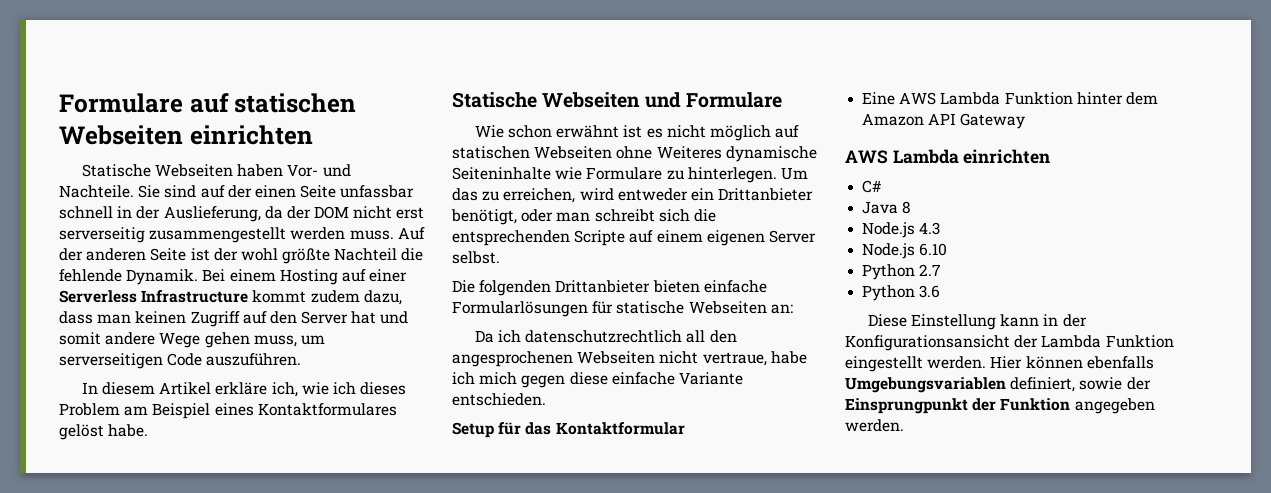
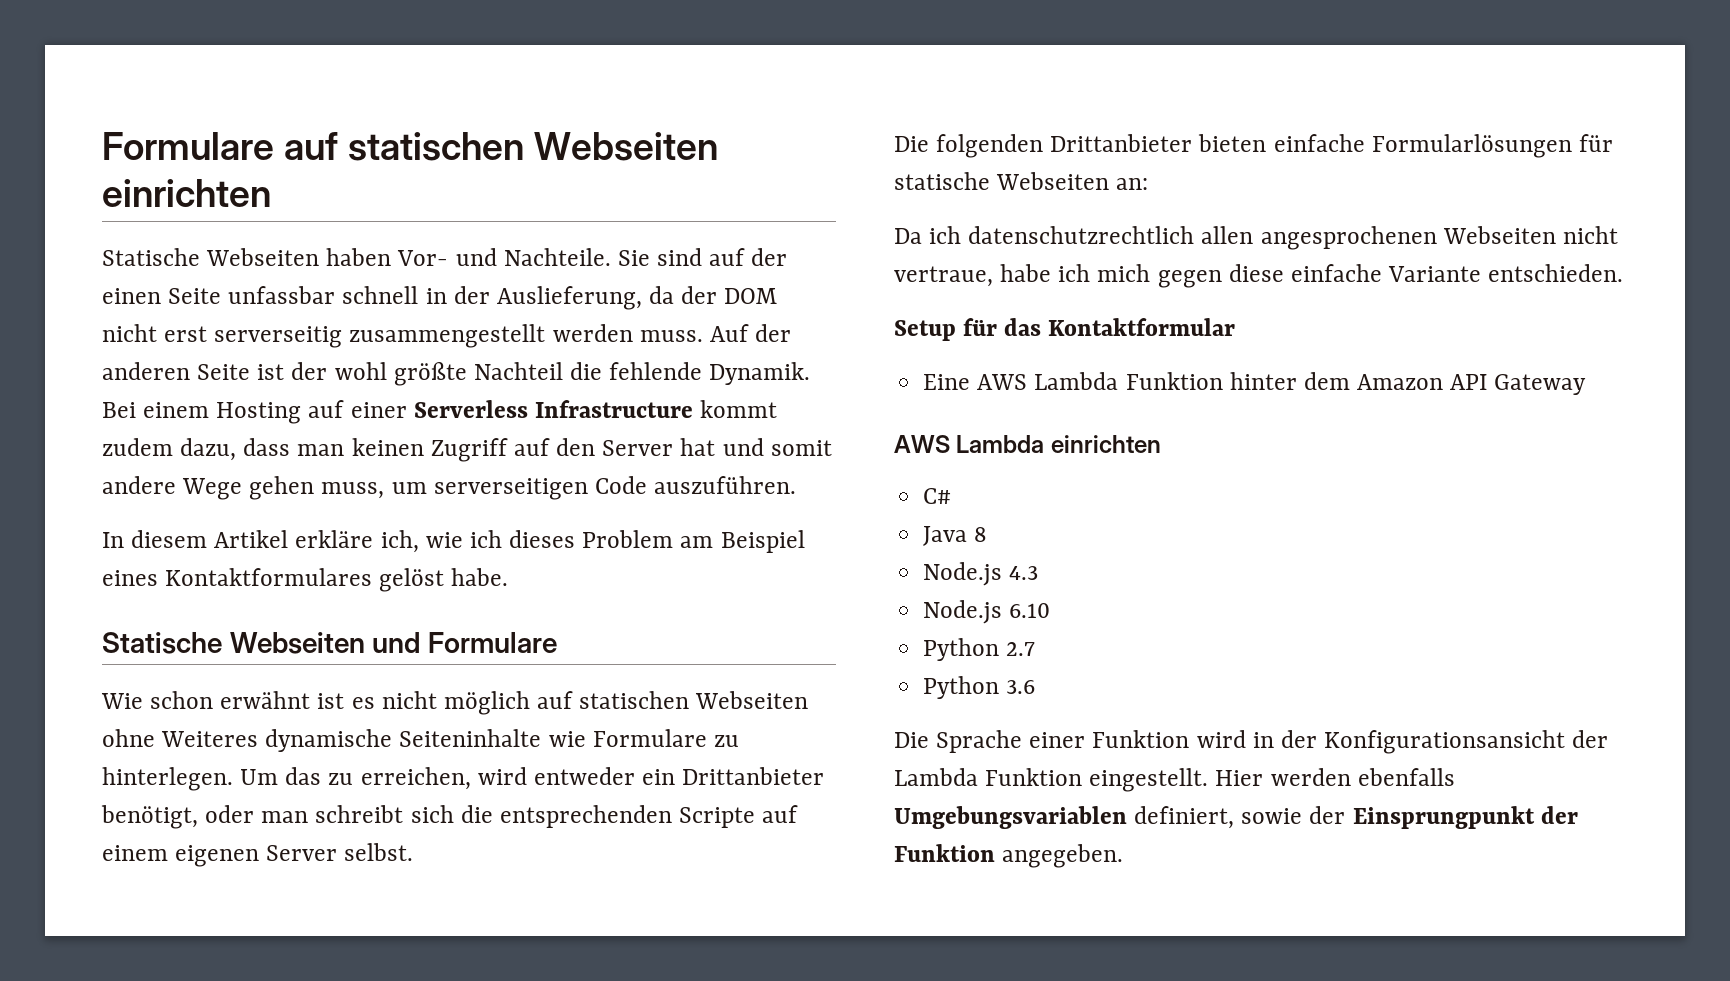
[686,330,737,343] all den -> [1201,226,1254,244] allen
[867,314,1040,330] Diese Einstellung kann -> [894,730,1246,753] Die Sprache einer Funktion wird
[845,356,1083,372] eingestellt werden. Hier können -> [1089,768,1351,792] eingestellt. Hier werden
[1074,398,1155,414] [845,419,904,432] angegeben werden. -> [1002,844,1124,868] angegeben.

